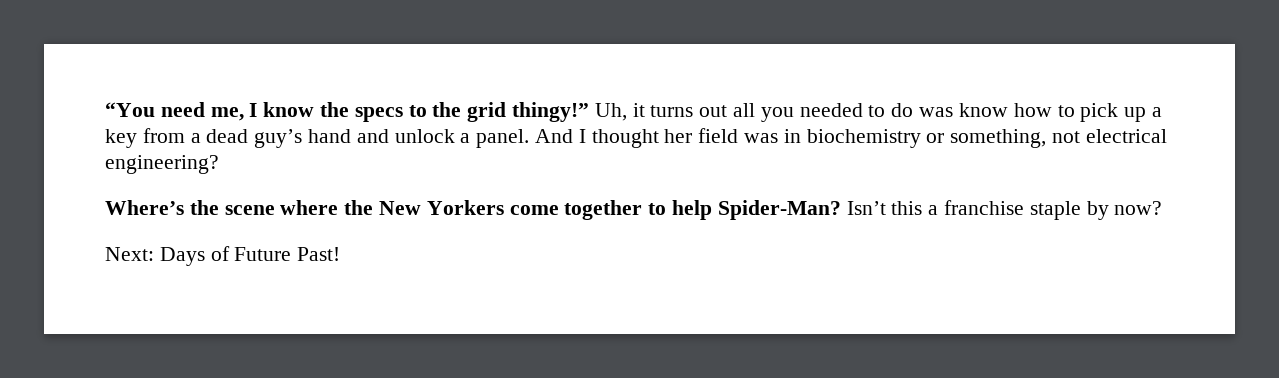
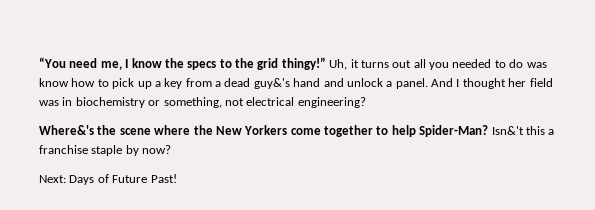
[254,129,303,148] guy’s -> [253,78,290,89] guy&'s
[105,200,184,215] Where’s -> [39,125,94,135] Where&'s
[846,201,886,215] Isn’t -> [491,126,524,135] Isn&'t

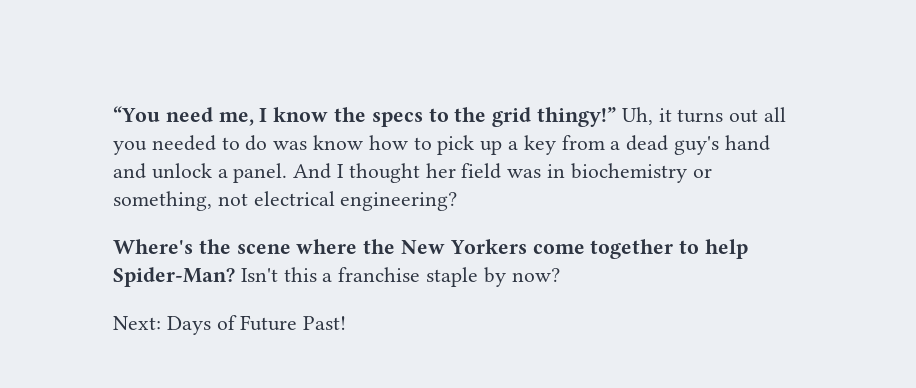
[253,78,290,89] guy&'s -> [674,136,720,155] guy's
[39,125,94,135] Where&'s -> [113,239,193,254] Where's
[491,126,524,135] Isn&'t -> [240,268,278,282] Isn't

